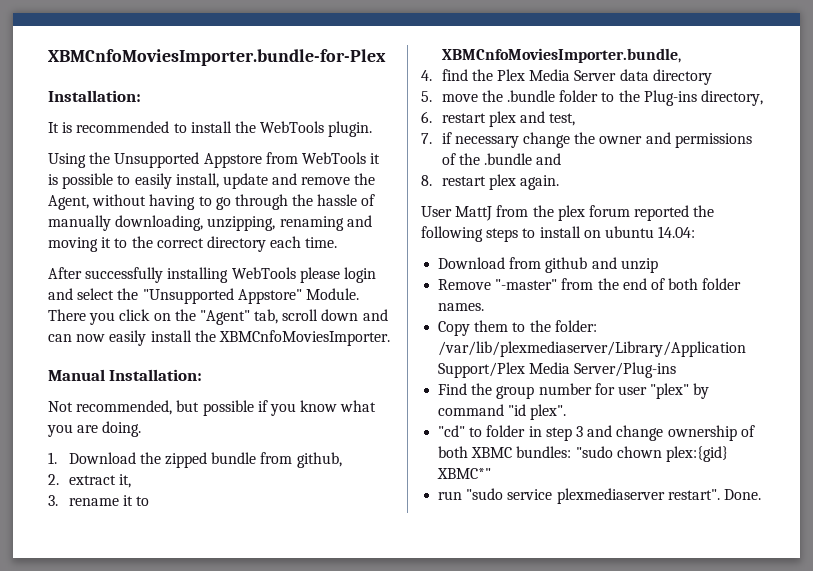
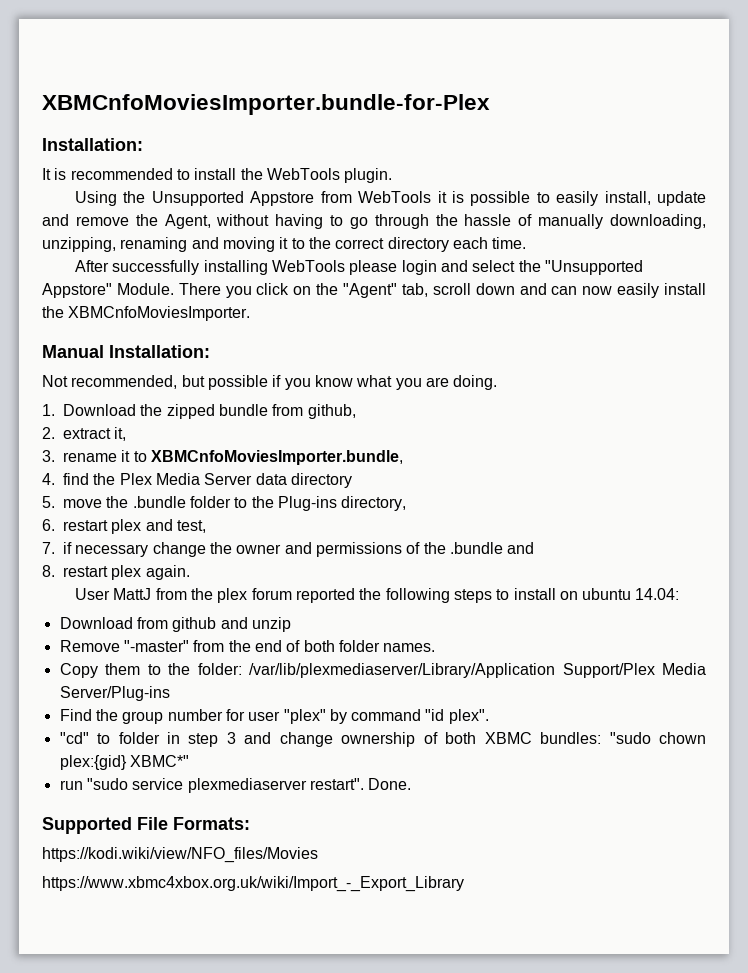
(761, 494) none -> [42,817,250,834] [42,847,318,863] [42,876,464,892] // Supported File Formats: // https://kodi.wiki/view/NFO_files/Movies // https://www.xbmc4xbox.org.uk/wiki/Import_-_Export_Library

